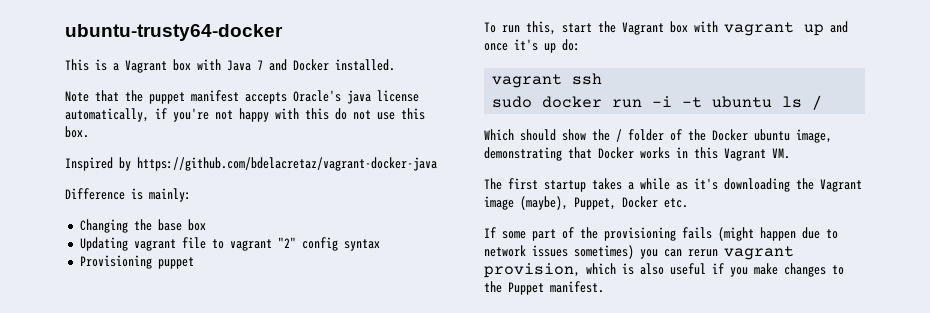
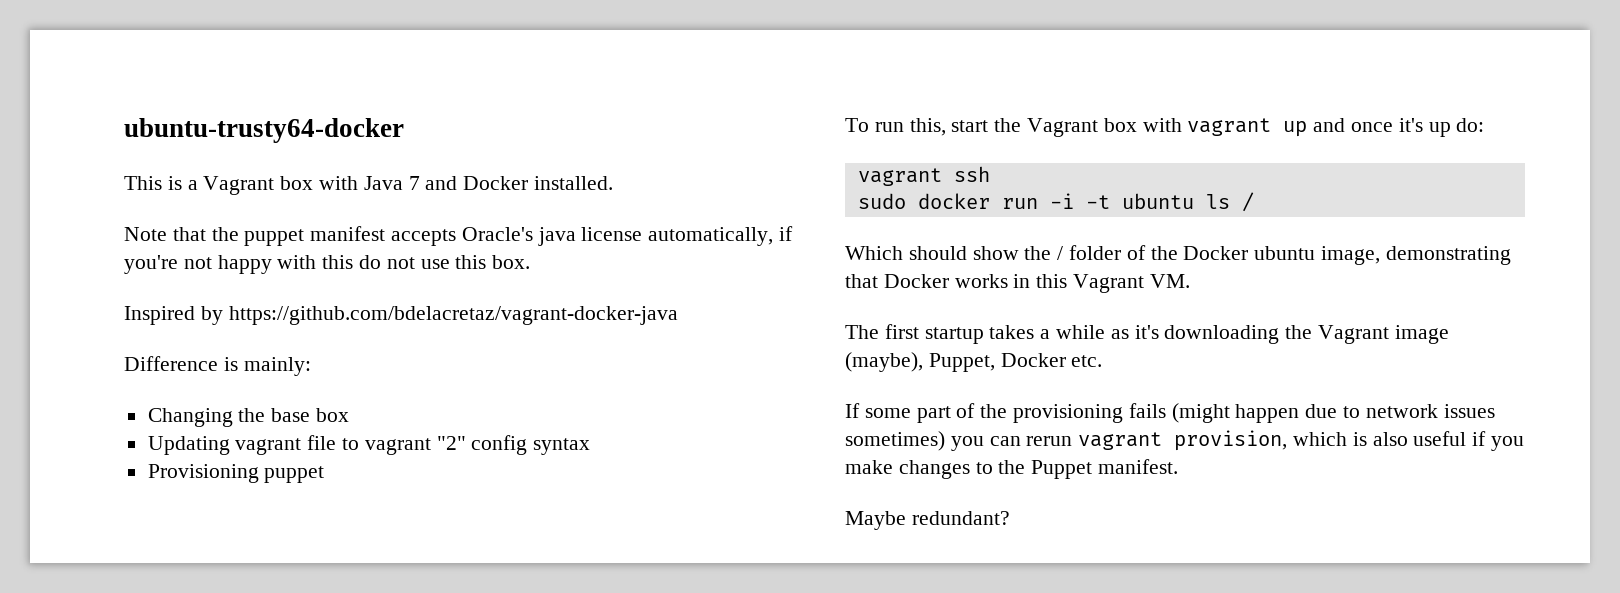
(604, 287) none -> [845,511,1010,530] // Maybe redundant?

